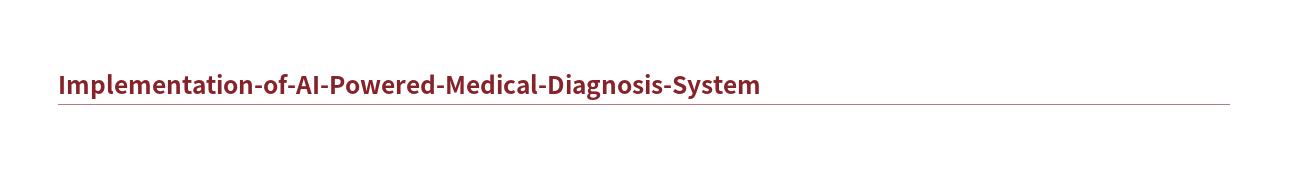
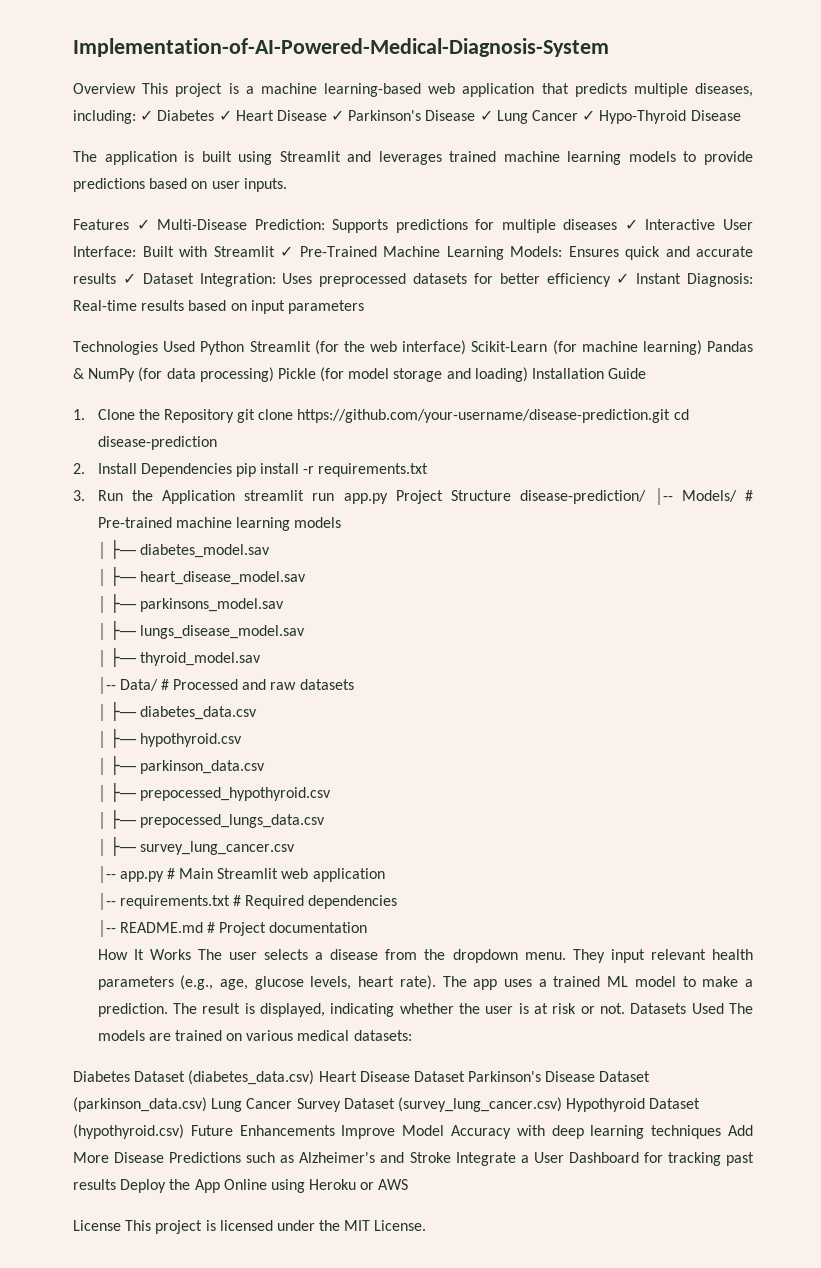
(761, 87) none -> [73,83,753,97] [73,110,741,124] [73,151,754,165] [73,178,287,192] [73,219,753,233] [73,246,753,260] [73,273,754,287] [73,300,364,314] [73,340,753,355] [73,367,647,382] [73,409,689,423] [97,436,217,450] [73,463,429,477] [73,488,753,505] [97,517,342,531] [97,539,270,559] [97,566,306,586] [97,593,284,613] [97,620,305,640] [97,647,261,667] [97,677,354,694] [97,701,257,721] [97,728,242,748] [97,755,265,775] [97,782,331,802] [97,809,325,829] [97,836,295,856] [97,866,385,883] [97,893,398,910] [97,920,368,937] [97,949,754,963] [97,975,753,990] [97,1003,753,1017] [97,1030,412,1041] [73,1070,651,1085] [73,1097,701,1112] [73,1124,753,1139] [73,1152,754,1166] [73,1179,409,1193] [73,1220,427,1234] // Overview This project is a machine learning-based web application that predicts multiple diseases, including: ✓ Diabetes ✓ Heart Disease ✓ Parkinson's Disease ✓ Lung Cancer ✓ Hypo-Thyroid Disease // The application is built using Streamlit and leverages trained machine learning models to provide predictions based on user inputs. // Features ✓ Multi-Disease Prediction: Supports predictions for multiple diseases ✓ Interactive User Interface: Built with Streamlit ✓ Pre-Trained Machine Learning Models: Ensures quick and accurate results ✓ Dataset Integration: Uses preprocessed datasets for better efficiency ✓ Instant Diagnosis: Real-time results based on input parameters // Technologies Used Python Streamlit (for the web interface) Scikit-Learn (for machine learning) Pandas & NumPy (for data processing) Pickle (for model storage and loading) Installation Guide // 1. Clone the Repository git clone https://github.com/your-username/disease-prediction.git cd disease-prediction // 2. Install Dependencies pip install -r requirements.txt // 3. Run the Application streamlit run app.py Project Structure disease-prediction/ │-- Models/ # Pre-trained machine learning models // │ ├── diabetes_model.sav // │ ├── heart_disease_model.sav // │ ├── parkinsons_model.sav // │ ├── lungs_disease_model.sav // │ ├── thyroid_model.sav // │-- Data/ # Processed and raw datasets // │ ├── diabetes_data.csv // │ ├── hypothyroid.csv // │ ├── parkinson_data.csv // │ ├── prepocessed_hypothyroid.csv // │ ├── prepocessed_lungs_data.csv // │ ├── survey_lung_cancer.csv // │-- app.py # Main Streamlit web application // │-- requirements.txt # Required dependencies // │-- README.md # Project documentation // How It Works The user selects a disease from the dropdown menu. They input relevant health parameters (e.g., age, glucose levels, heart rate). The app uses a trained ML model to make a prediction. The result is displayed, indicating whether the user is at risk or not. Datasets Used The models are trained on various medical datasets: // Diabetes Dataset (diabetes_data.csv) Heart Disease Dataset Parkinson's Disease Dataset (parkinson_data.csv) Lung Cancer Survey Dataset (survey_lung_cancer.csv) Hypothyroid Dataset (hypothyroid.csv) Future Enhancements Improve Model Accuracy with deep learning techniques Add More Disease Predictions such as Alzheimer's and Stroke Integrate a User Dashboard for tracking past results Deploy the App Online using Heroku or AWS // License This project is licensed under the MIT License.

